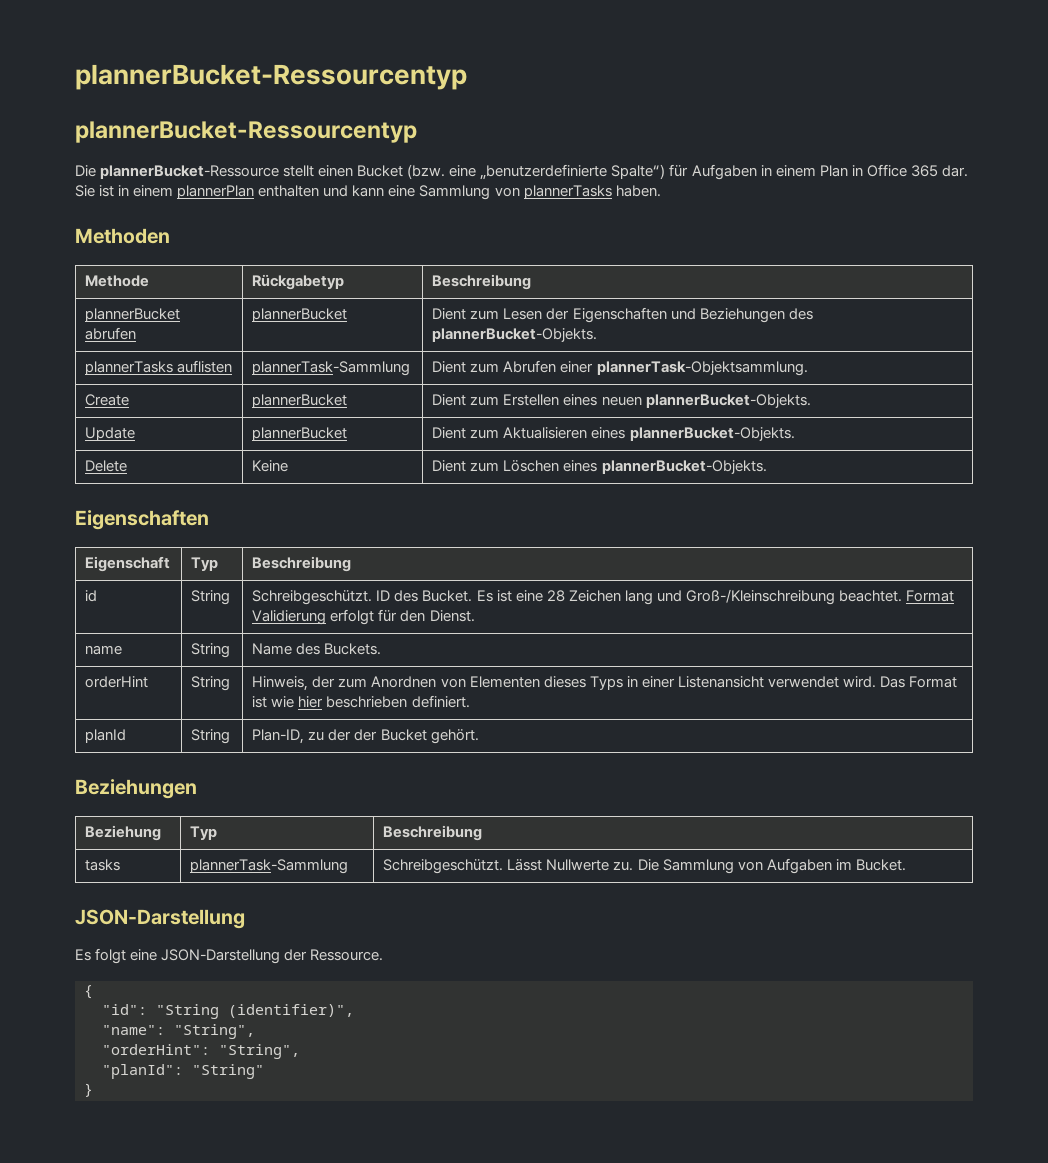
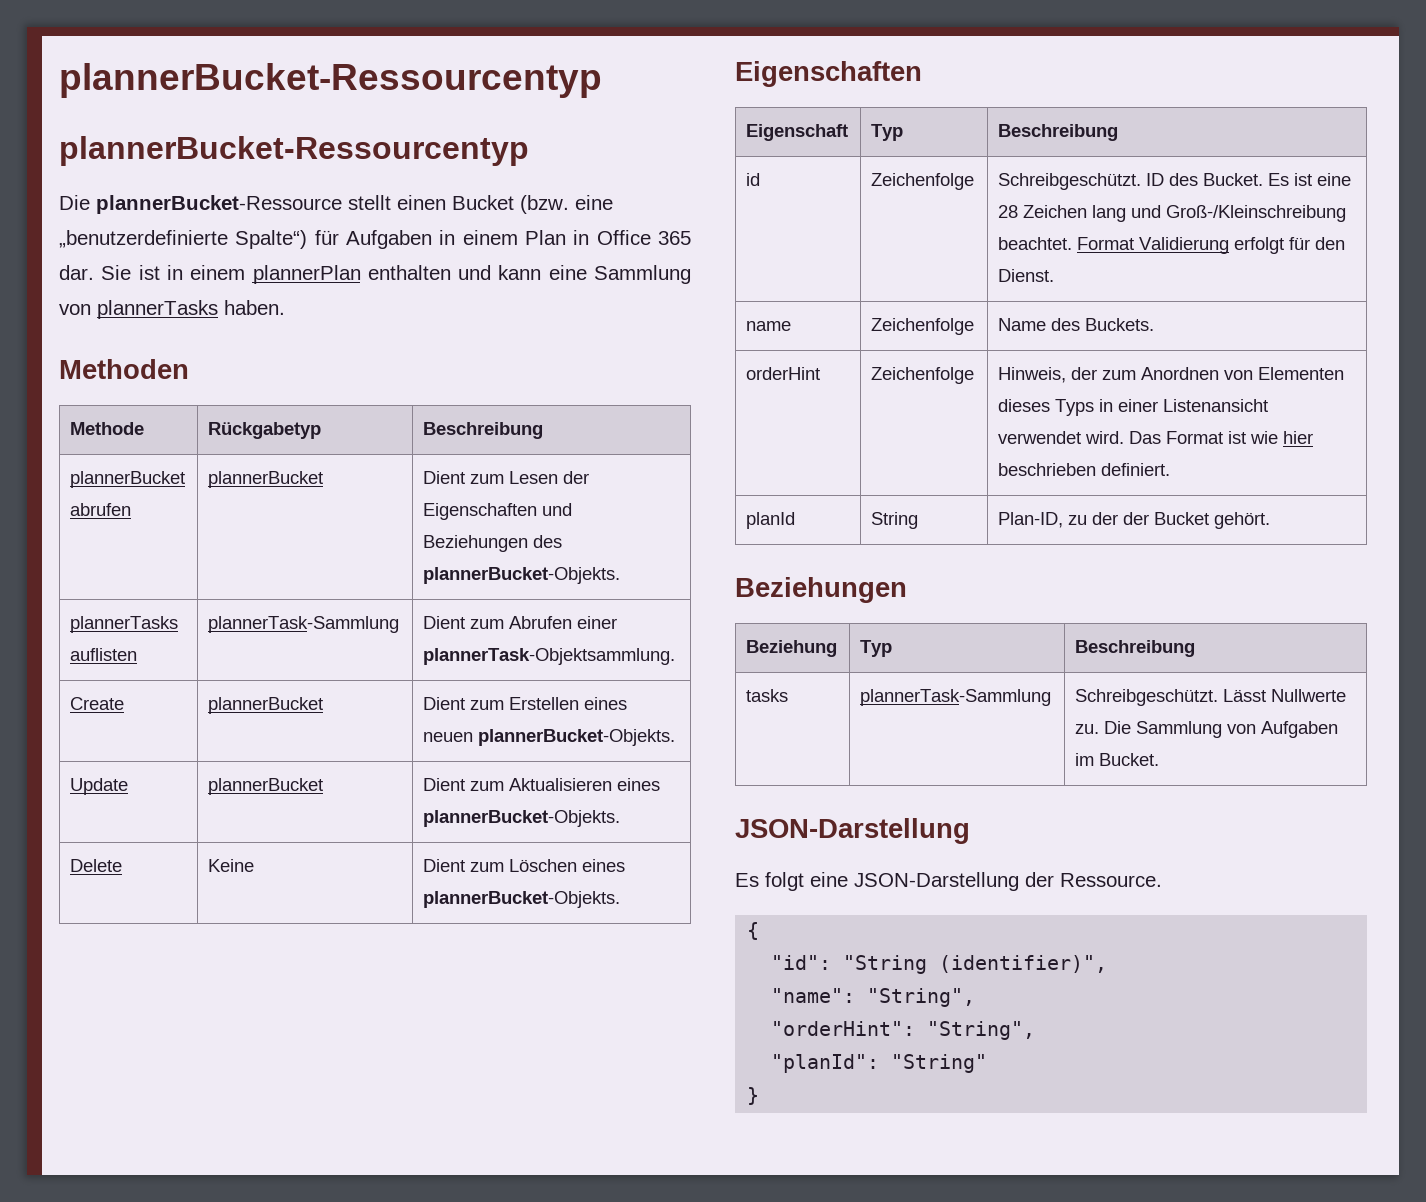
[191,590,231,605] String -> [871,173,975,190] Zeichenfolge
[191,643,231,658] String -> [871,318,975,335] Zeichenfolge
[191,676,231,691] String -> [871,367,975,384] Zeichenfolge

